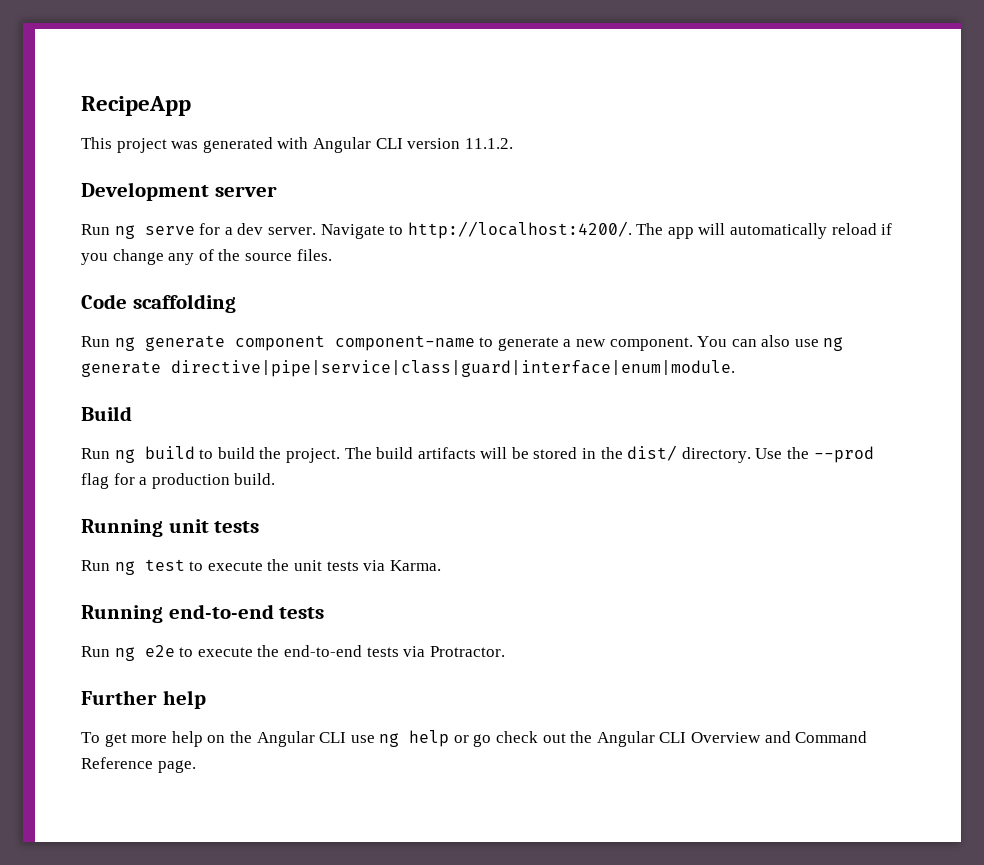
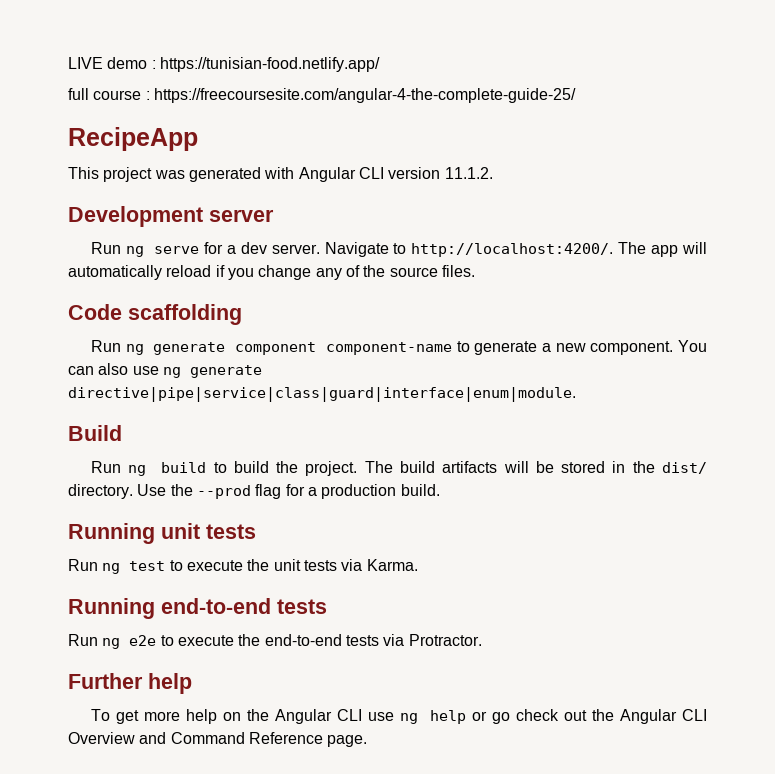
(81, 106) none -> [68,57,380,72] [68,88,576,103] LIVE demo : https://tunisian-food.netlify.app/ // full course : https://freecoursesite.com/angular-4-the-complete-guide-25/ //

